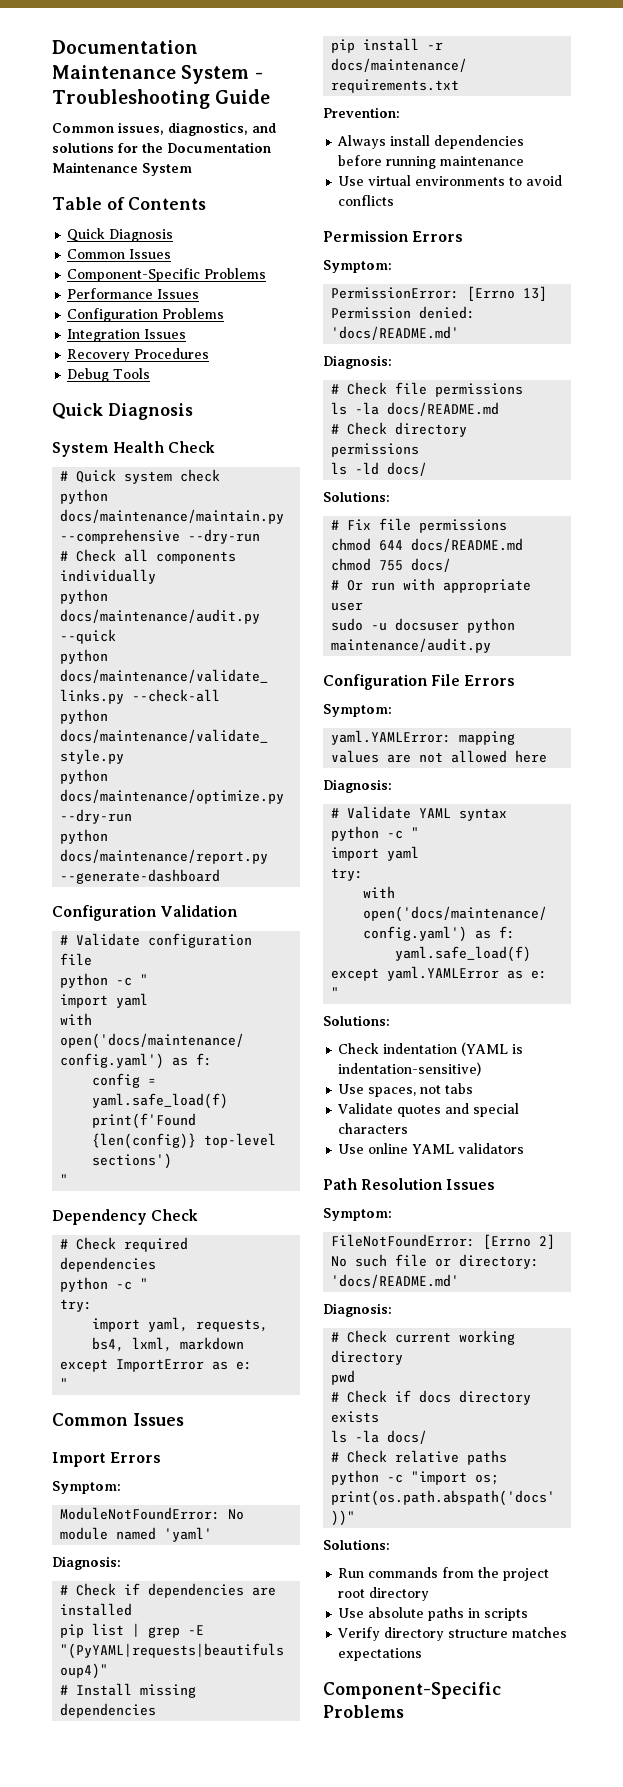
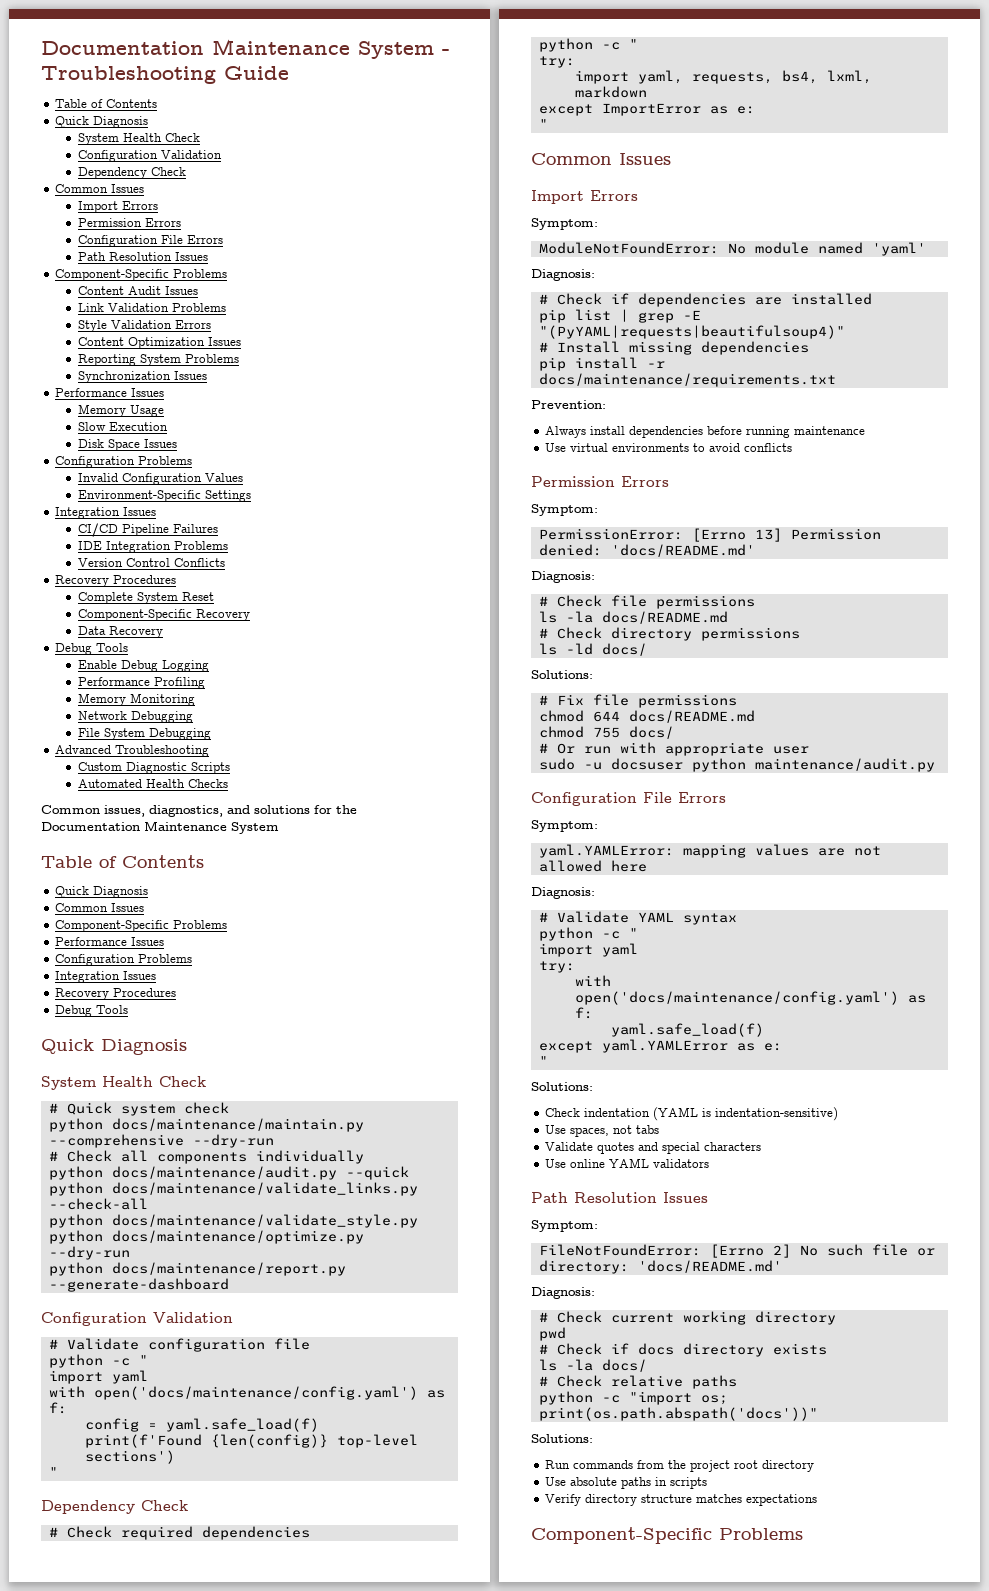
(271, 96) none -> [55,99,158,108] [55,116,149,128] [78,133,201,145] [78,150,223,162] [78,167,187,179] [55,184,145,193] [78,201,159,213] [78,218,182,227] [78,235,224,247] [78,252,209,261] [55,269,228,281] [78,286,199,295] [78,303,227,312] [78,320,212,332] [78,337,242,349] [78,354,240,366] [78,371,208,383] [55,388,165,397] [78,404,165,417] [78,422,169,431] [78,439,178,451] [55,456,193,468] [78,473,244,485] [78,490,252,502] [55,507,157,519] [78,523,219,537] [78,541,229,553] [78,558,226,567] [55,575,177,587] [78,592,215,604] [78,609,251,621] [78,626,164,638] [55,643,129,655] [78,660,210,672] [78,677,206,689] [78,693,196,706] [78,711,194,723] [78,728,212,740] [55,745,210,757] [78,762,231,774] [78,779,229,788] // Table of Contents // Quick Diagnosis // System Health Check // Configuration Validation // Dependency Check // Common Issues // Import Errors // Permission Errors // Configuration File Errors // Path Resolution Issues // Component-Specific Problems // Content Audit Issues // Link Validation Problems // Style Validation Errors // Content Optimization Issues // Reporting System Problems // Synchronization Issues // Performance Issues // Memory Usage // Slow Execution // Disk Space Issues // Configuration Problems // Invalid Configuration Values // Environment-Specific Settings // Integration Issues // CI/CD Pipeline Failures // IDE Integration Problems // Version Control Conflicts // Recovery Procedures // Complete System Reset // Component-Specific Recovery // Data Recovery // Debug Tools // Enable Debug Logging // Performance Profiling // Memory Monitoring // Network Debugging // File System Debugging // Advanced Troubleshooting // Custom Diagnostic Scripts // Automated Health Checks

